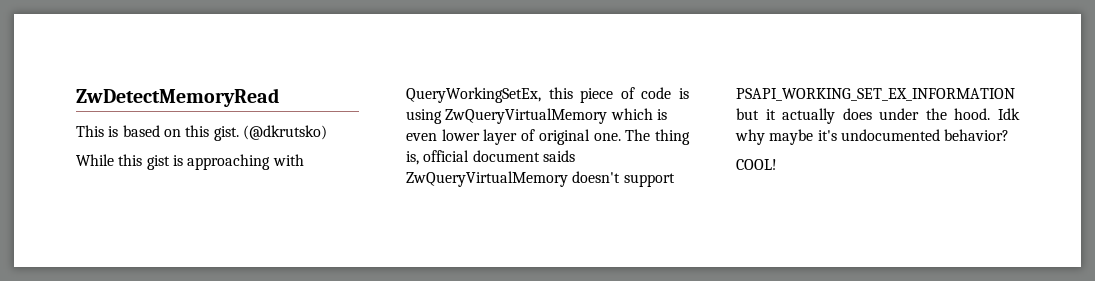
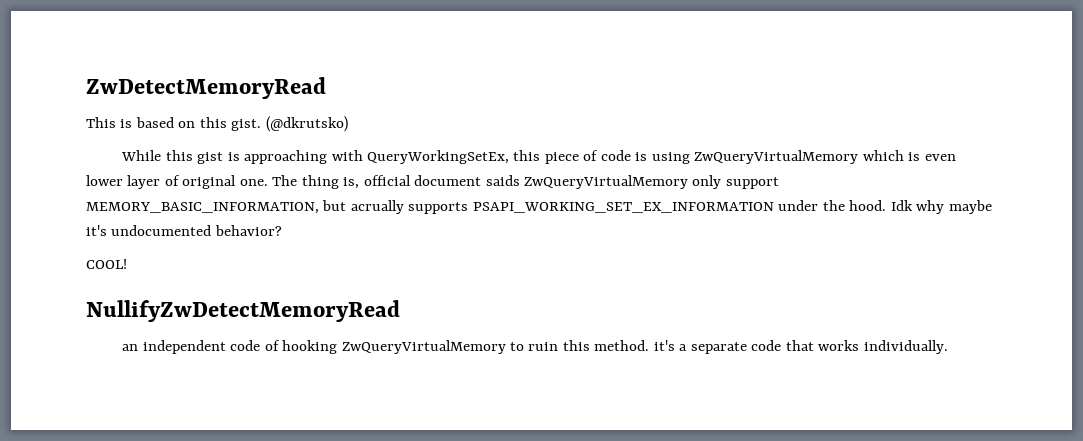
[572,171,675,187] [736,88,1015,101] [736,108,872,124] doesn't support PSAPI_WORKING_SET_EX_INFORMATION but it actually does -> [692,175,779,189] [86,200,774,214] only support MEMORY_BASIC_INFORMATION, but acrually supports PSAPI_WORKING_SET_EX_INFORMATION
(777, 164) none -> [86,300,400,322] [122,340,948,354] // NullifyZwDetectMemoryRead // an independent code of hooking ZwQueryVirtualMemory to ruin this method. it's a separate code that works individually.

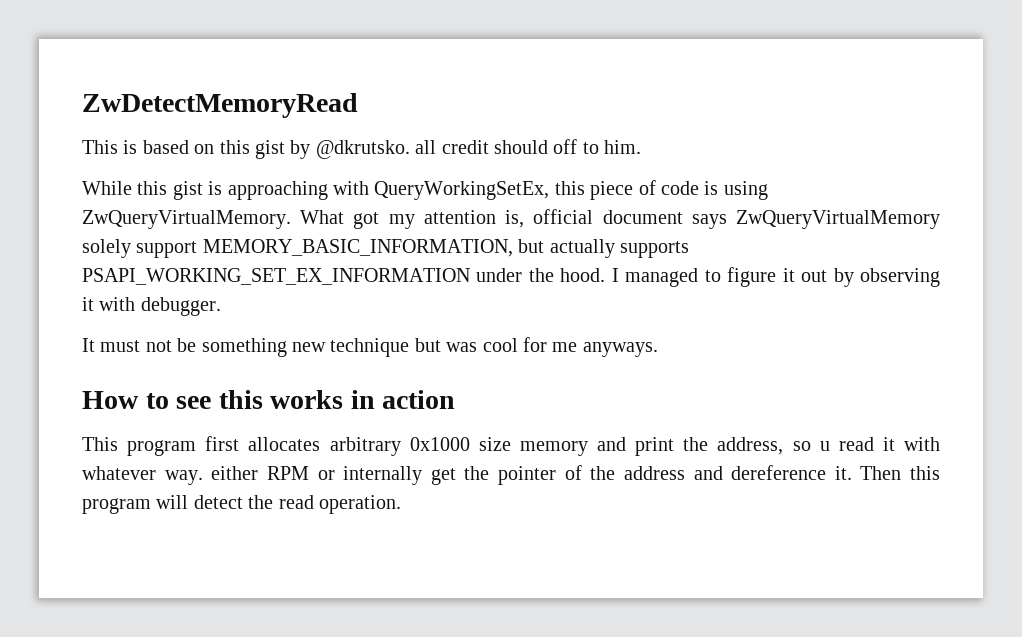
[231,116,348,132] gist. (@dkrutsko) -> [255,139,642,159] gist by @dkrutsko. all credit should off to him.
[694,150,956,164] [86,175,722,189] ZwQueryVirtualMemory which is even lower layer of original one. The thing is, official document saids ZwQueryVirtualMemory only -> [82,209,940,229] [82,239,131,258] ZwQueryVirtualMemory. What got my attention is, official document says ZwQueryVirtualMemory solely
[350,200,404,214] acrually -> [549,239,615,258] actually
[890,200,992,214] [86,225,282,236] [86,259,127,269] [86,300,400,322] [122,340,948,354] Idk why maybe it's undocumented behavior? // COOL! // NullifyZwDetectMemoryRead // an independent code of hooking ZwQueryVirtualMemory to ruin this method. it's a separate code that works individually. -> [611,267,941,287] [82,297,221,316] [82,337,658,357] [82,390,456,409] [82,436,940,456] [82,465,940,485] [82,495,401,514] I managed to figure it out by observing it with debugger. // It must not be something new technique but was cool for me anyways. // How to see this works in action // This program first allocates arbitrary 0x1000 size memory and print the address, so u read it with whatever way. either RPM or internally get the pointer of the address and dereference it. Then this program will detect the read operation.

